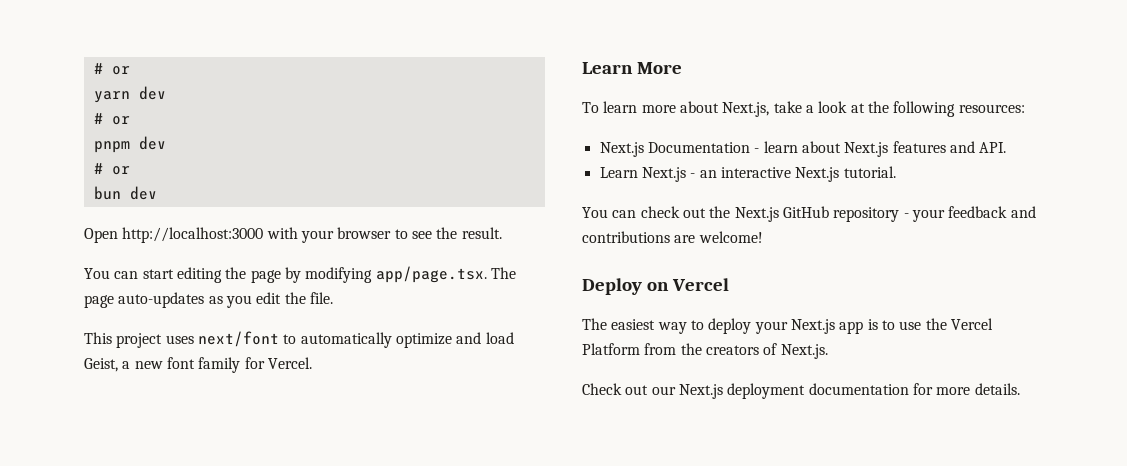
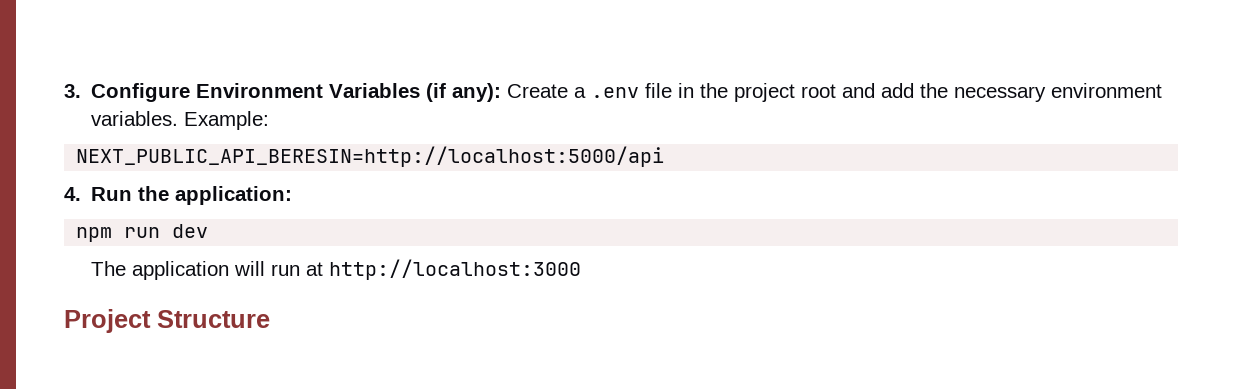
[93,63,130,75] [93,86,166,103] [93,113,130,125] [93,136,166,153] [93,163,130,175] [93,186,157,200] [84,227,502,243] [84,266,516,283] [84,292,333,308] [84,331,514,348] [84,357,312,373] [582,62,682,74] [582,101,1025,117] [599,141,1007,157] [599,166,896,182] [582,206,1036,222] [582,231,763,243] [582,278,729,295] [582,318,993,334] [582,343,828,359] [582,383,1020,399] # or // yarn dev // # or // pnpm dev // # or // bun dev // Open http://localhost:3000 with your browser to see the result. // You can start editing the page by modifying app/page.tsx. The page auto-updates as you edit the file. // This project uses next/font to automatically optimize and load Geist, a new font family for Vercel. // Learn More // To learn more about Next.js, take a look at the following resources: // Next.js Documentation - learn about Next.js features and API. // Learn Next.js - an interactive Next.js tutorial. // You can check out the Next.js GitHub repository - your feedback and contributions are welcome! // Deploy on Vercel // The easiest way to deploy your Next.js app is to use the Vercel Platform from the creators of Next.js. // Check out our Next.js deployment documentation for more details. -> [64,83,1163,102] [91,111,270,130] [76,146,665,167] [64,186,293,205] [76,224,209,242] [90,259,581,280] [64,309,270,333] 3. Configure Environment Variables (if any): Create a .env file in the project root and add the necessary environment variables. Example: // NEXT_PUBLIC_API_BERESIN=http://localhost:5000/api // 4. Run the application: // npm run dev // The application will run at http://localhost:3000 // Project Structure

